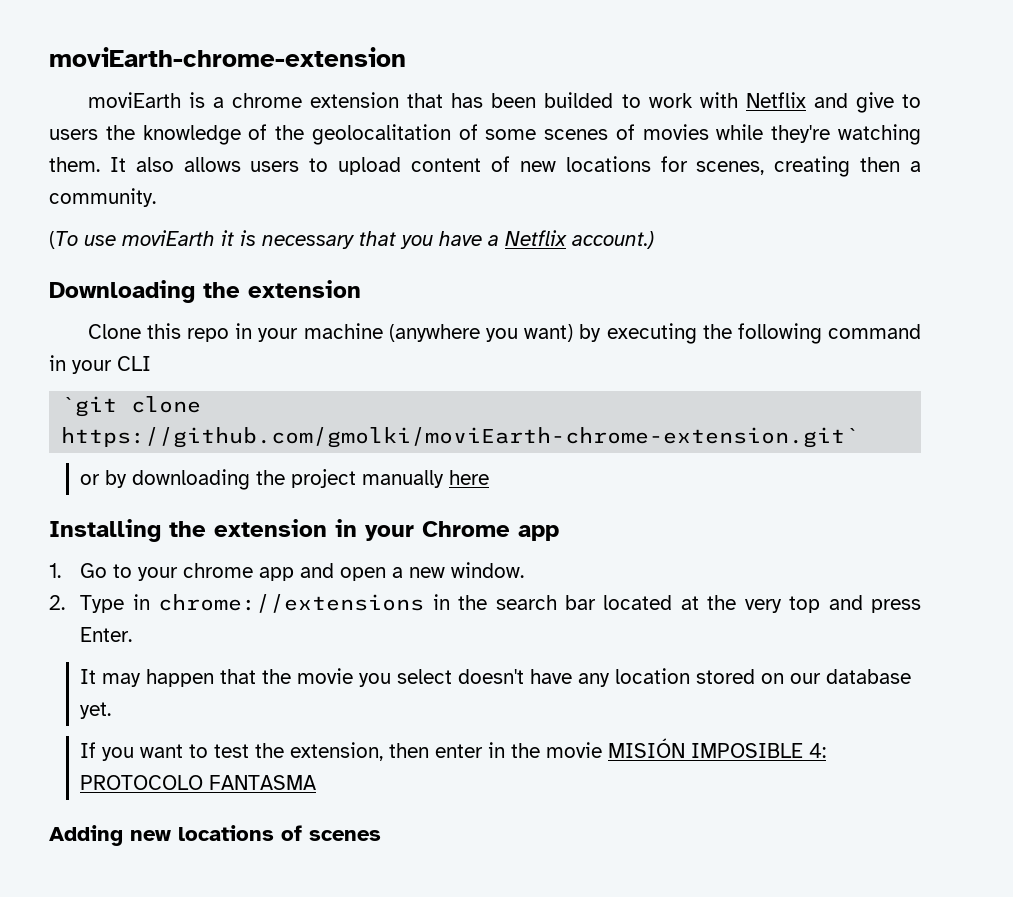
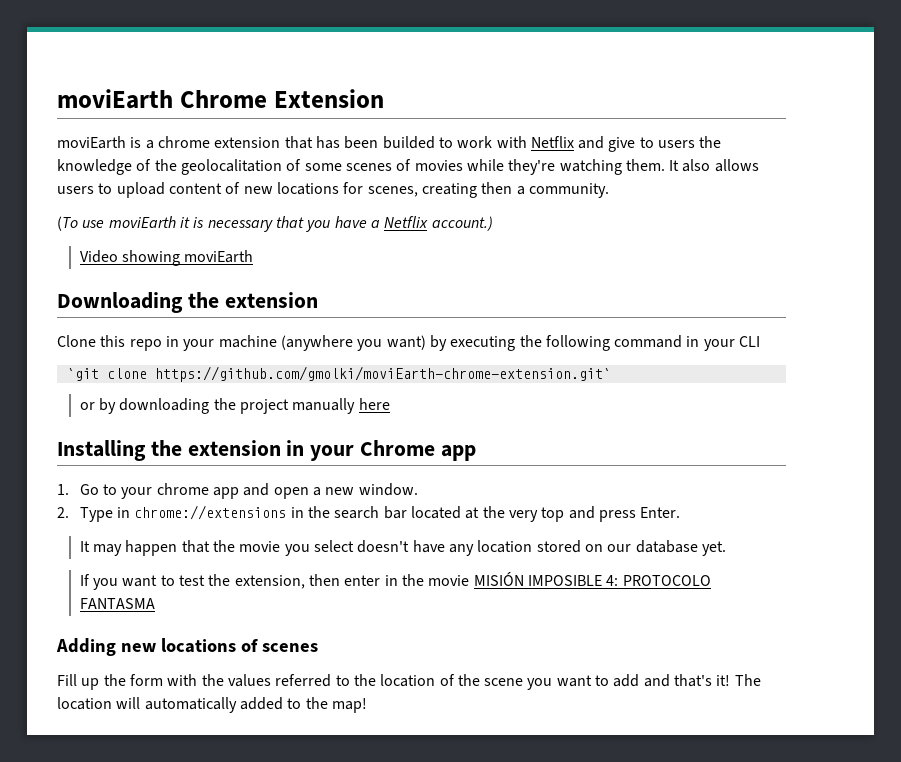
[49,47,406,67] moviEarth-chrome-extension -> [57,89,384,109] moviEarth Chrome Extension
(654, 240) none -> [79,250,254,266] // Video showing moviEarth
(381, 835) none -> [57,674,761,690] [57,697,367,713] // Fill up the form with the values referred to the location of the scene you want to add and that's it! The location will automatically added to the map!

